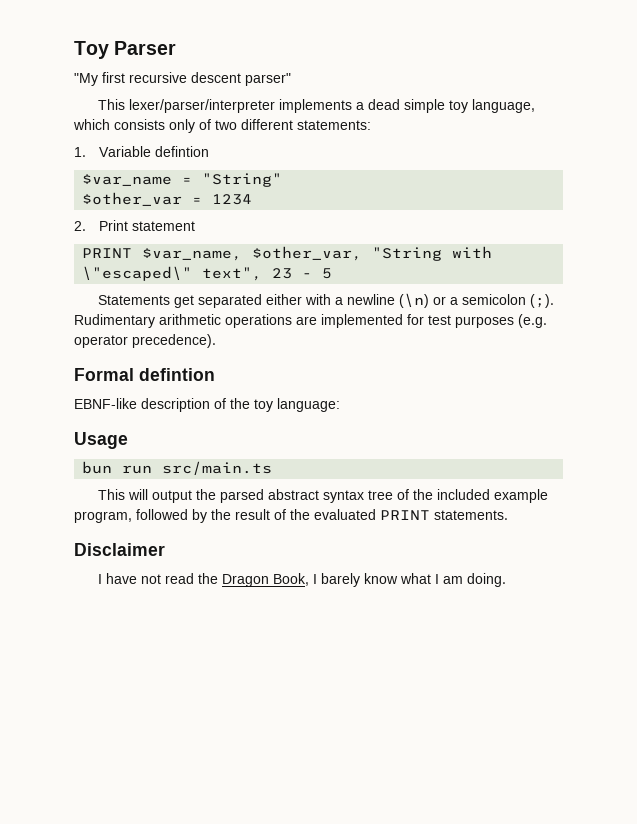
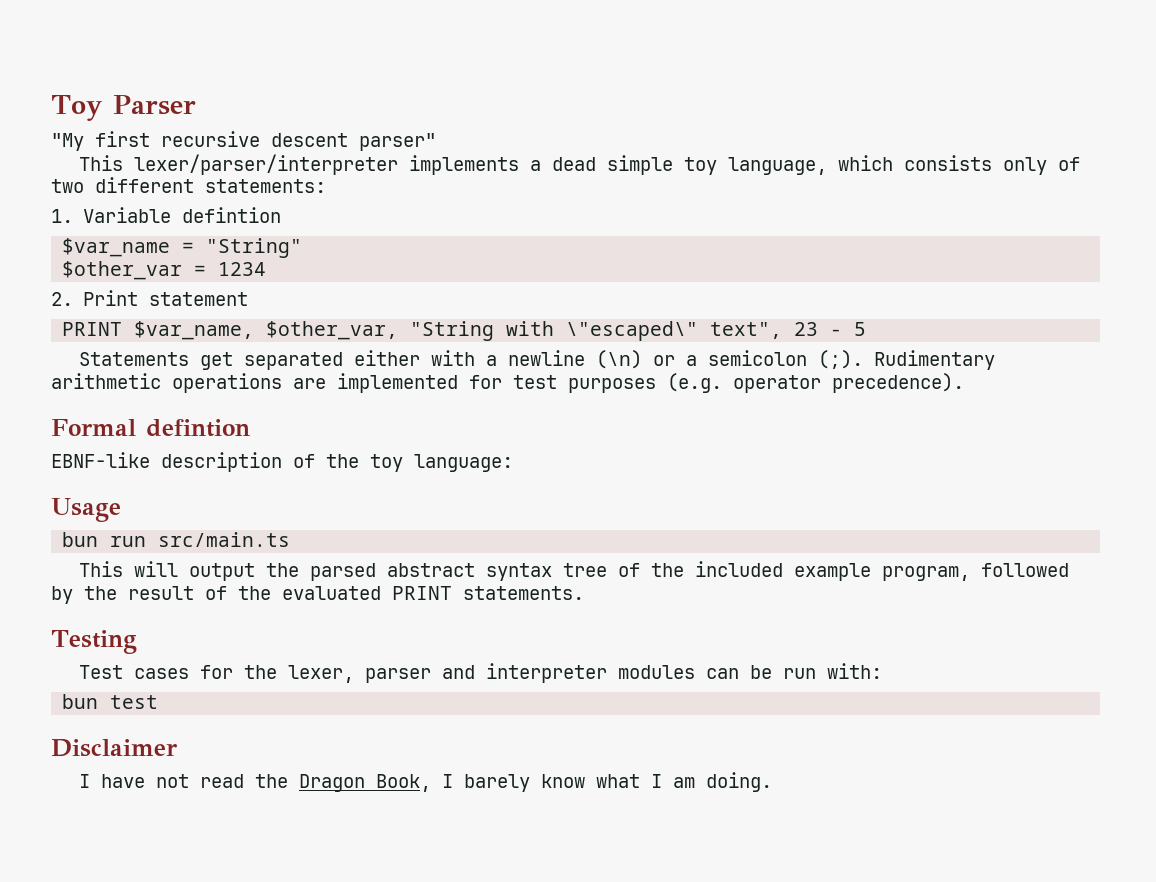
(508, 515) none -> [51,630,137,654] [79,663,883,683] [62,694,159,709] // Testing // Test cases for the lexer, parser and interpreter modules can be run with: // bun test

